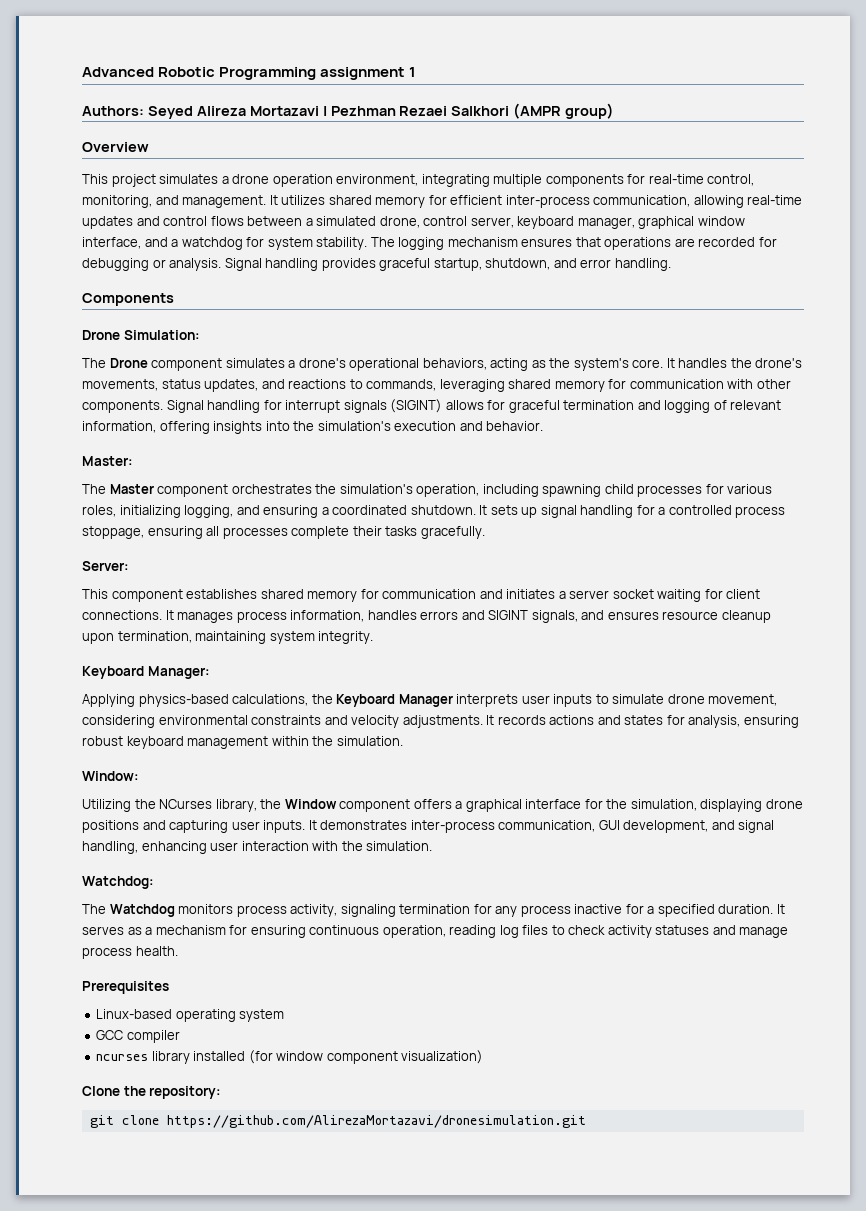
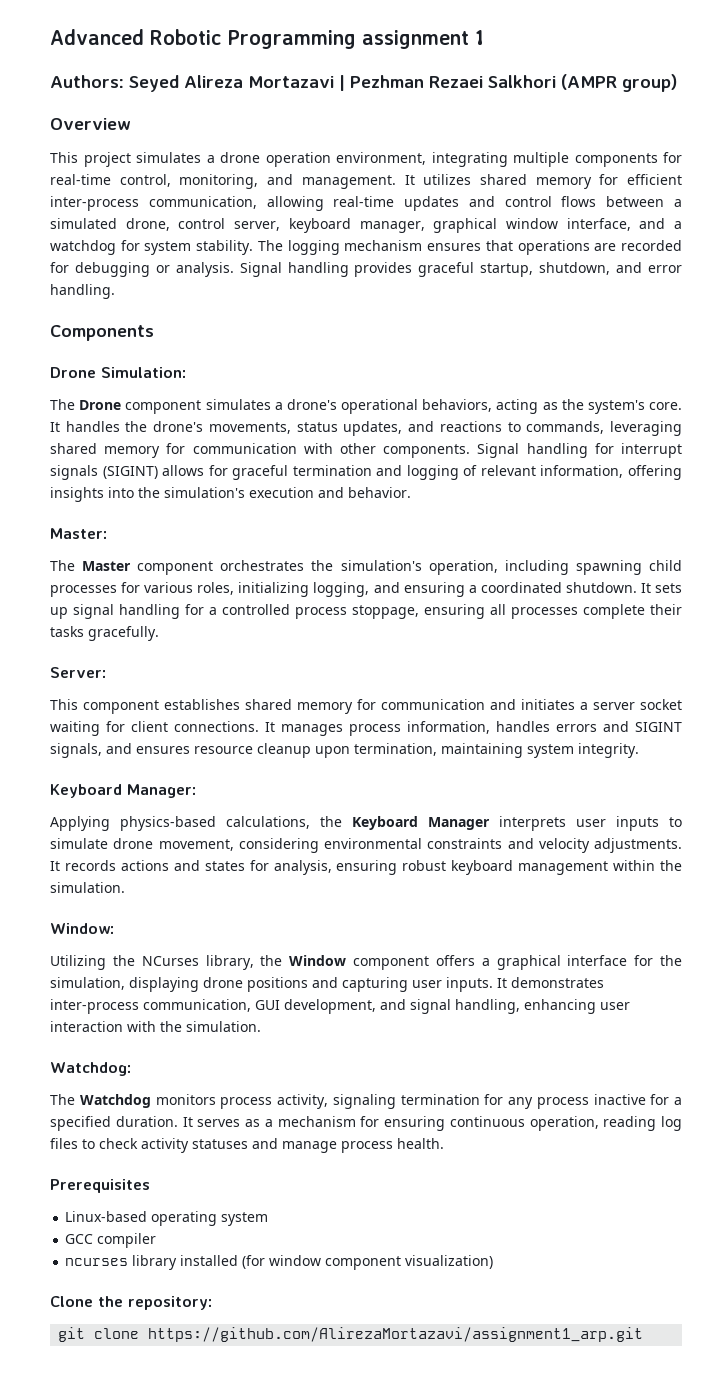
[166,1115,586,1128] https://github.com/AlirezaMortazavi/dronesimulation.git -> [148,1327,644,1342] https://github.com/AlirezaMortazavi/assignment1_arp.git

